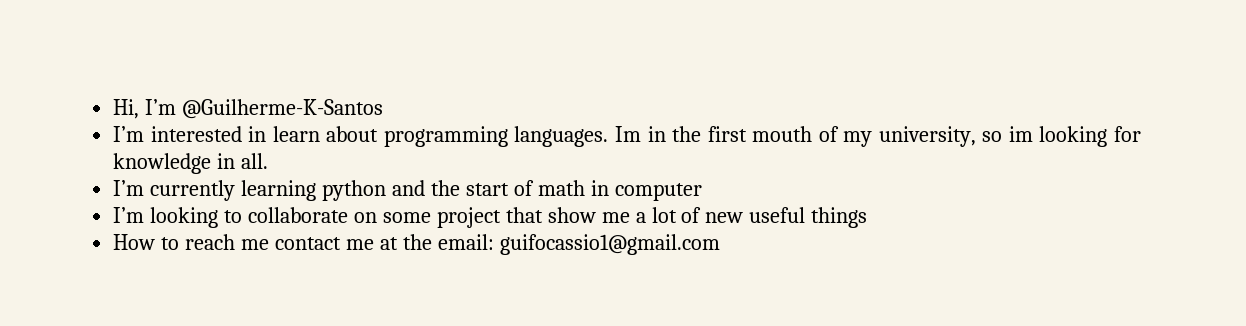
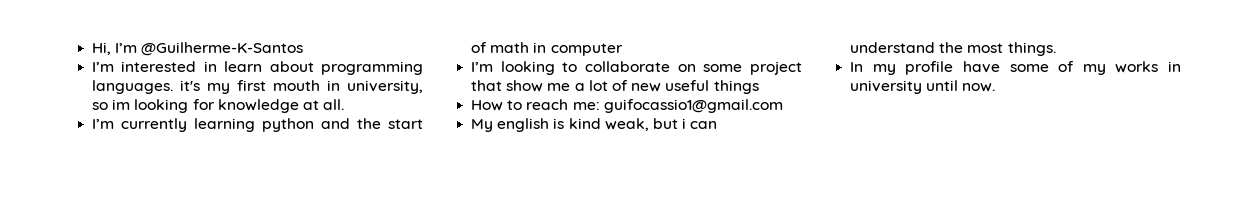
[615,126,873,147] Im in the first mouth of my -> [180,80,341,94] it's my first mouth in
[217,153,236,169] in -> [302,100,319,110] at
[241,234,720,255] me contact me at the email: guifocassio1@gmail.com -> [572,99,783,113] [471,118,718,132] [850,42,1056,56] [850,61,1181,75] [850,80,996,94] me: guifocassio1@gmail.com // My english is kind weak, but i can understand the most things. // In my profile have some of my works in university until now.

